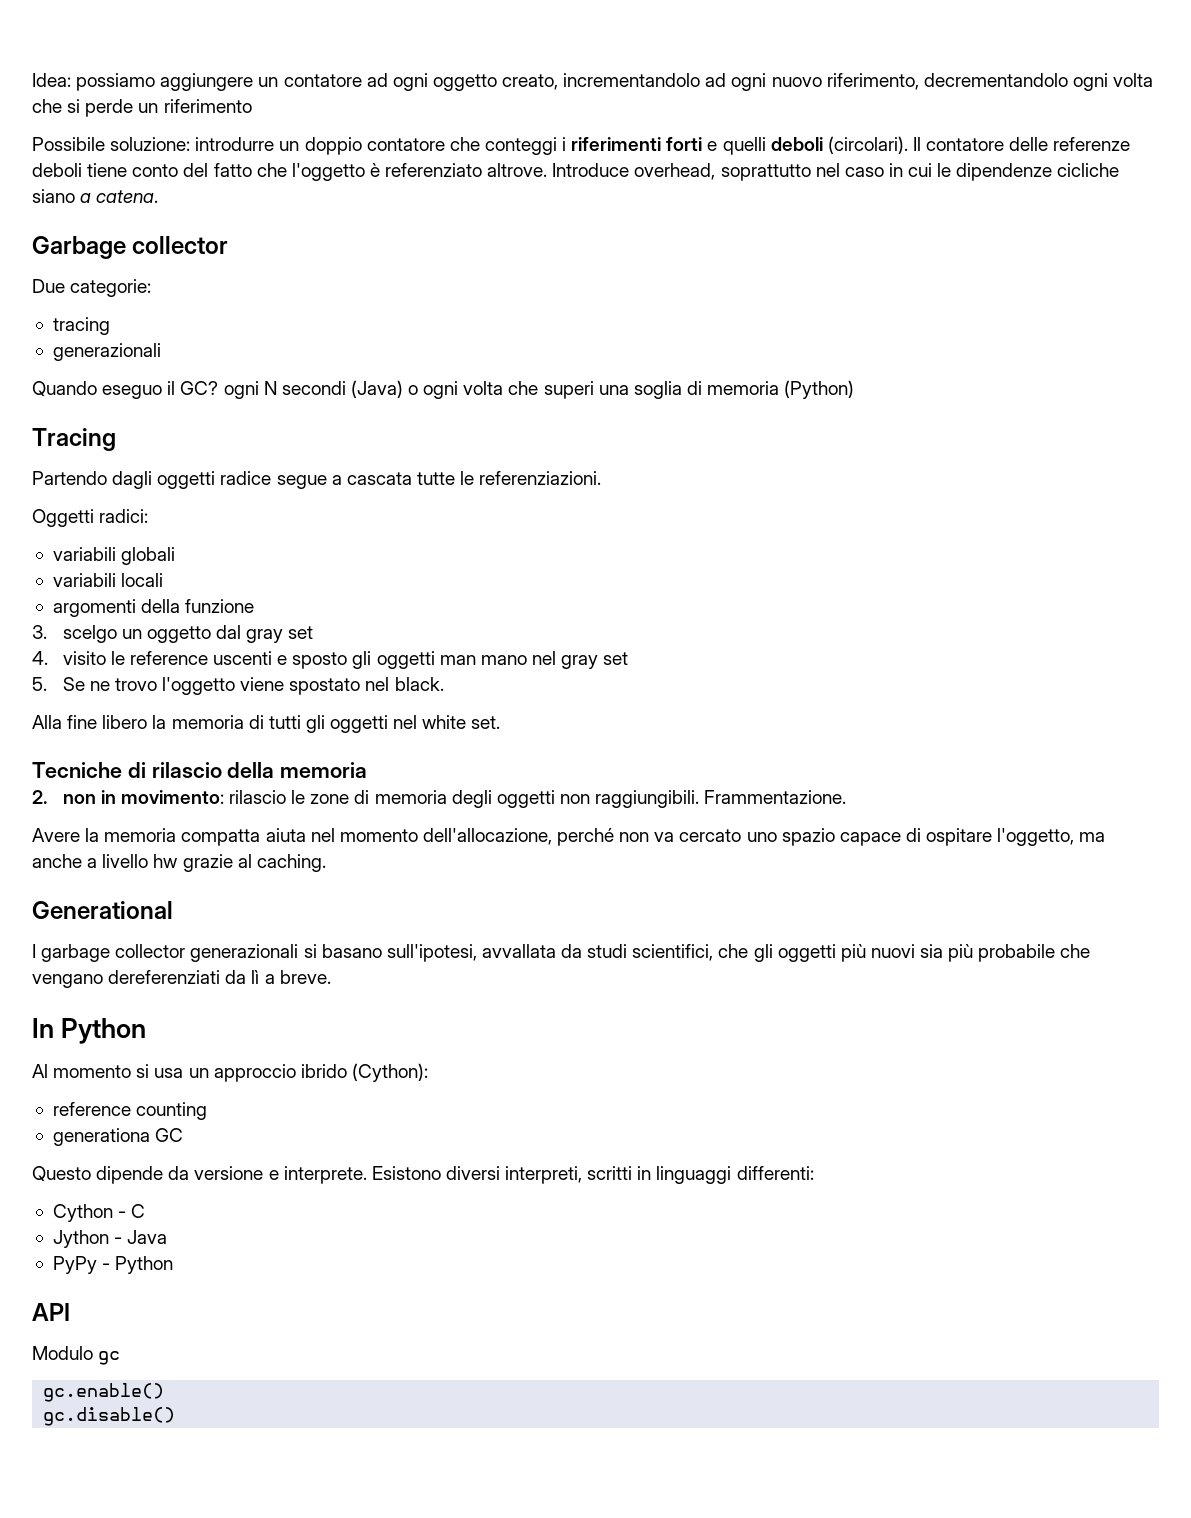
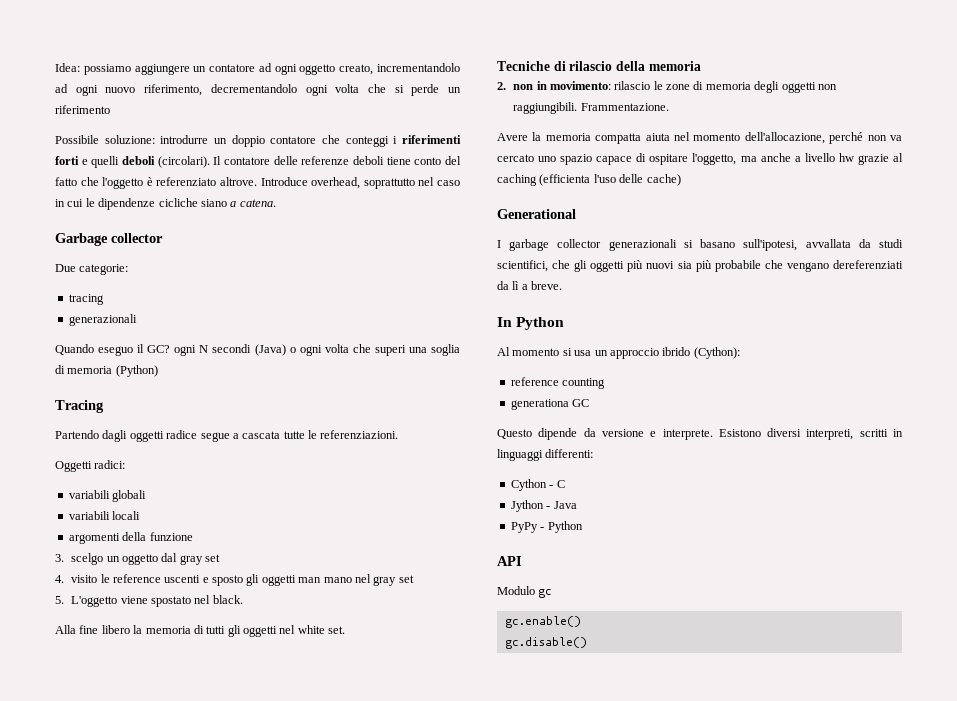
[62,677,235,695] Se ne trovo l'oggetto -> [71,596,118,607] L'oggetto
[256,854,326,872] caching. -> [497,174,681,186] caching (efficienta l'uso delle cache)

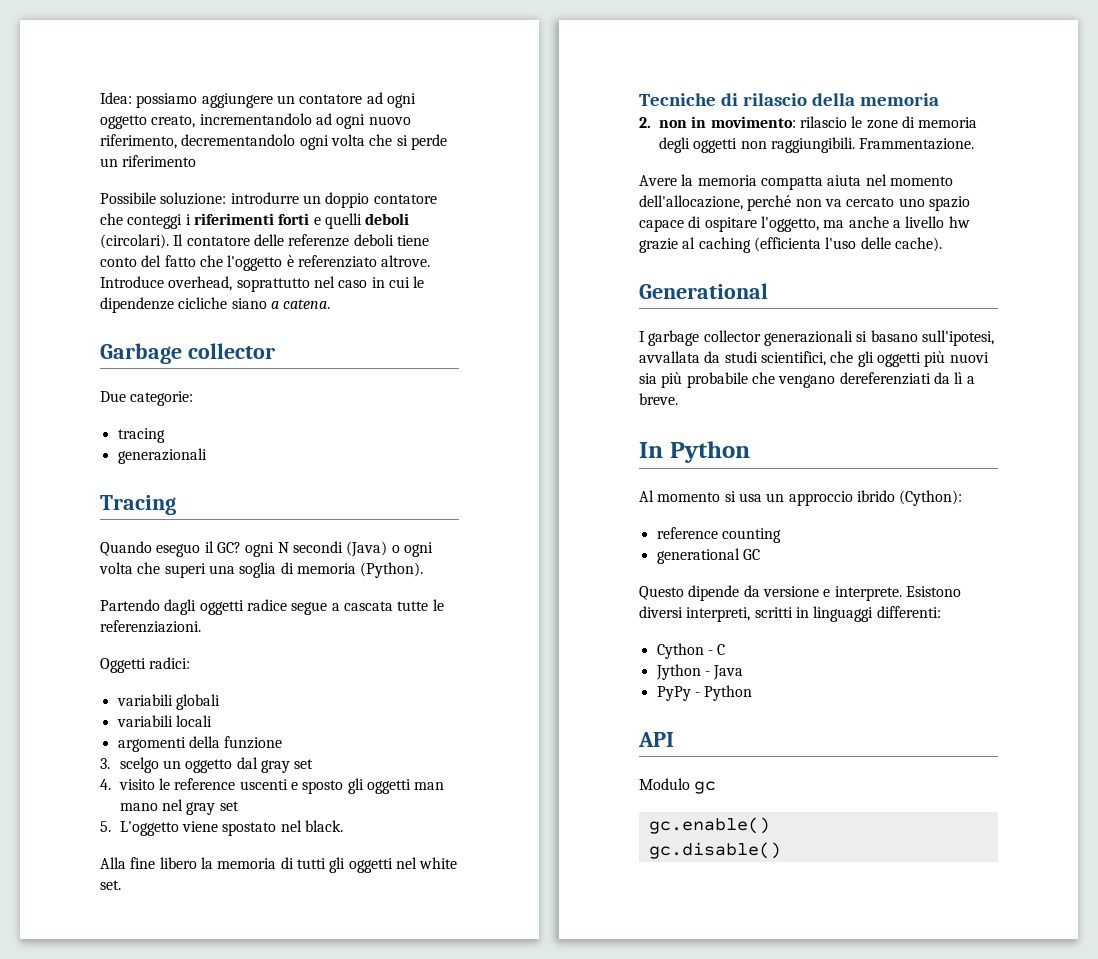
(137, 320) none -> [100,495,176,515] // Tracing
[115,365,158,377] [55,400,104,413] (Python) // Tracing -> [360,562,424,578] (Python).
[646,174,681,186] cache) -> [894,237,942,252] cache).
[510,399,569,410] generationa -> [656,548,740,564] generational

